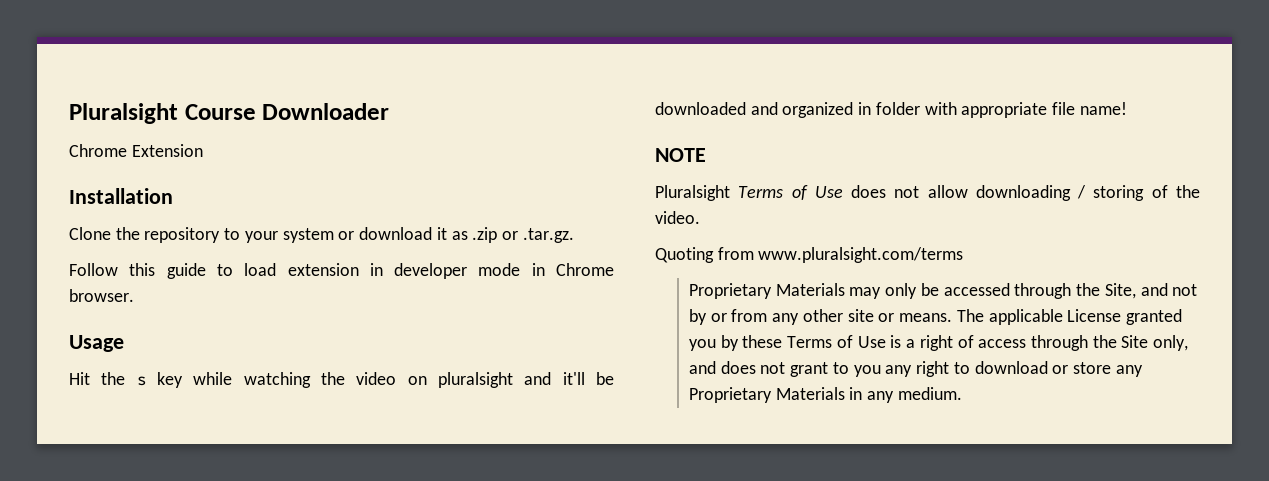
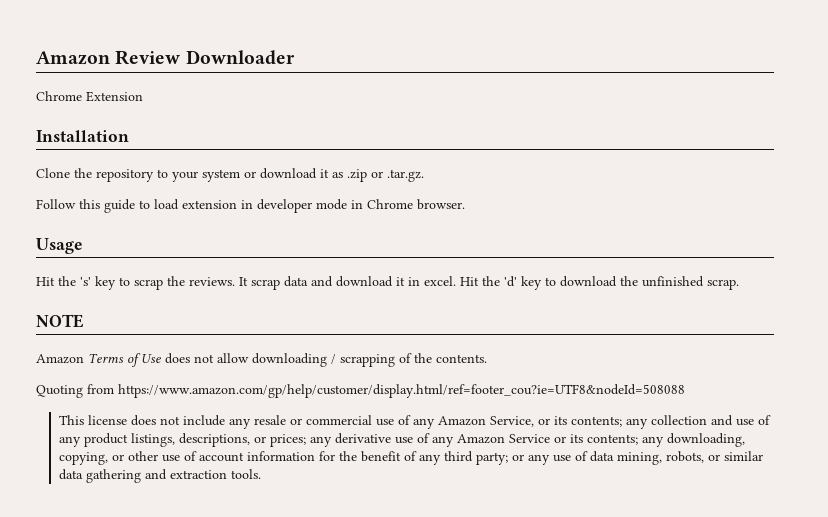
[69,103,256,124] Pluralsight Course -> [36,50,181,65] Amazon Review
[136,372,614,388] [655,102,1127,118] s key while watching the video on pluralsight and it'll be downloaded and organized in folder with appropriate file name! -> [80,276,739,290] 's' key to scrap the reviews. It scrap data and download it in excel. Hit the 'd' key to download the unfinished scrap.
[655,185,730,201] Pluralsight -> [36,354,84,364] Amazon
[1093,185,1145,201] storing -> [340,354,395,367] scrapping
[655,211,700,224] video. -> [436,354,487,363] contents.
[758,247,964,263] [688,283,1198,299] [688,309,1182,325] [688,335,1189,351] [688,361,1143,377] [688,387,962,403] www.pluralsight.com/terms // Proprietary Materials may only be accessed through the Site, and not by or from any other site or means. The applicable License granted you by these Terms of Use is a right of access through the Site only, and does not grant to you any right to download or store any Proprietary Materials in any medium. -> [118,384,685,398] [58,415,771,429] [58,433,745,447] [58,451,763,465] [58,469,261,483] https://www.amazon.com/gp/help/customer/display.html/ref=footer_cou?ie=UTF8&nodeId=508088 // This license does not include any resale or commercial use of any Amazon Service, or its contents; any collection and use of any product listings, descriptions, or prices; any derivative use of any Amazon Service or its contents; any downloading, copying, or other use of account information for the benefit of any third party; or any use of data mining, robots, or similar data gathering and extraction tools.

